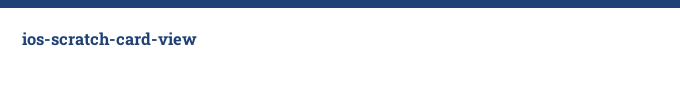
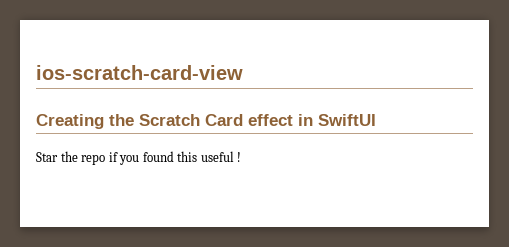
(197, 39) none -> [36,114,376,129] [36,151,242,165] // Creating the Scratch Card effect in SwiftUI // Star the repo if you found this useful !

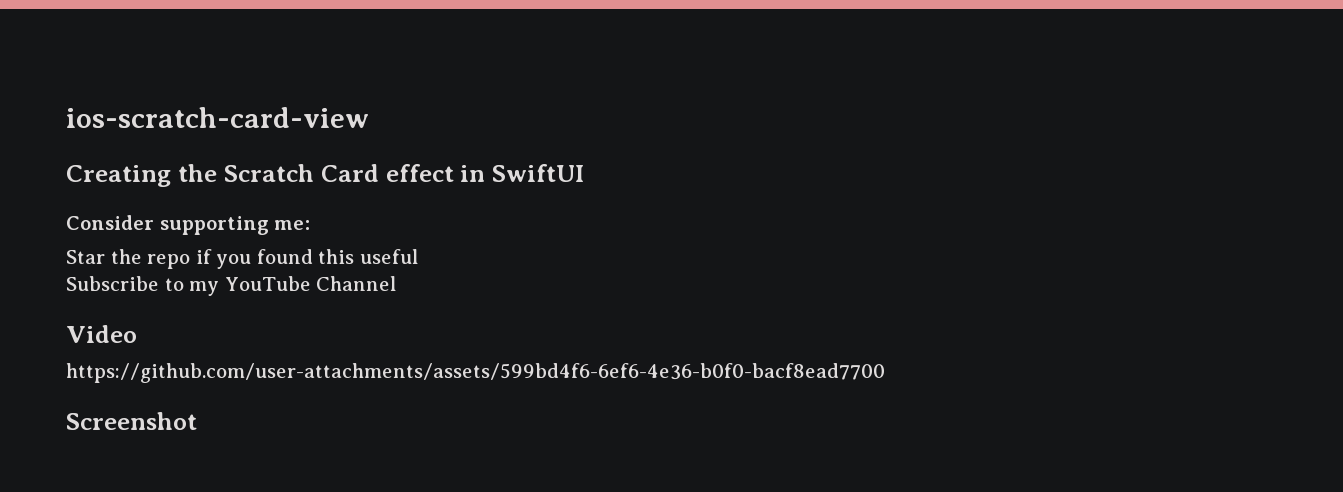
(376, 120) none -> [66,215,311,235] // Consider supporting me:
[237,152,242,162] ! -> [66,276,397,296] [66,325,137,343] [66,363,885,383] [66,412,197,430] // Subscribe to my YouTube Channel // Video // https://github.com/user-attachments/assets/599bd4f6-6ef6-4e36-b0f0-bacf8ead7700 // Screenshot

